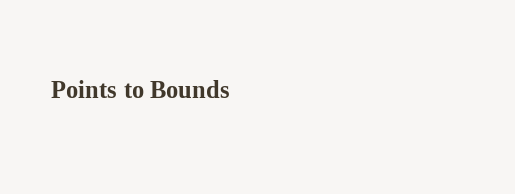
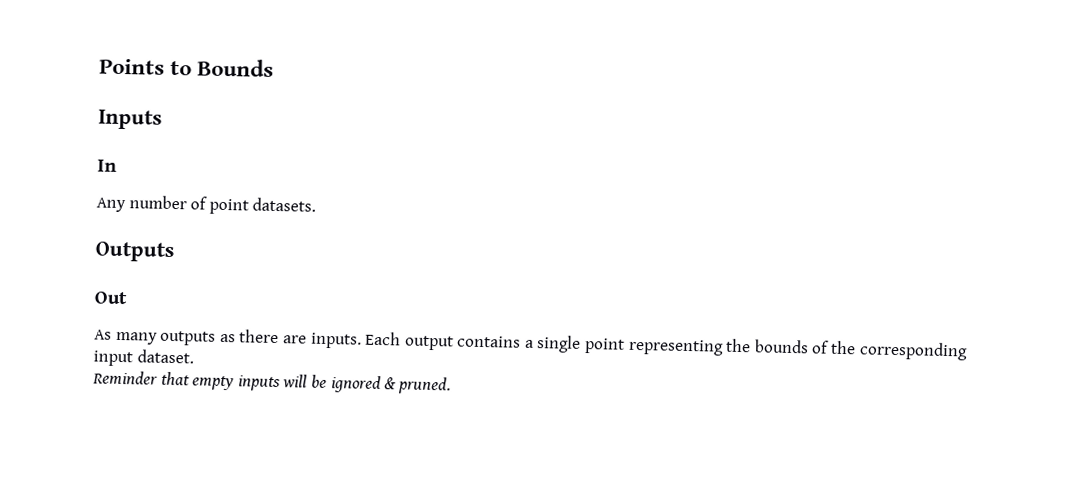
(231, 89) none -> [98,109,162,130] [97,159,117,172] [96,195,317,215] [95,241,174,263] [94,291,128,305] [94,329,968,361] [93,349,194,367] [92,370,451,395] // Inputs // In // Any number of point datasets. // Outputs // Out // As many outputs as there are inputs. Each output contains a single point representing the bounds of the corresponding input dataset. // Reminder that empty inputs will be ignored & pruned.

